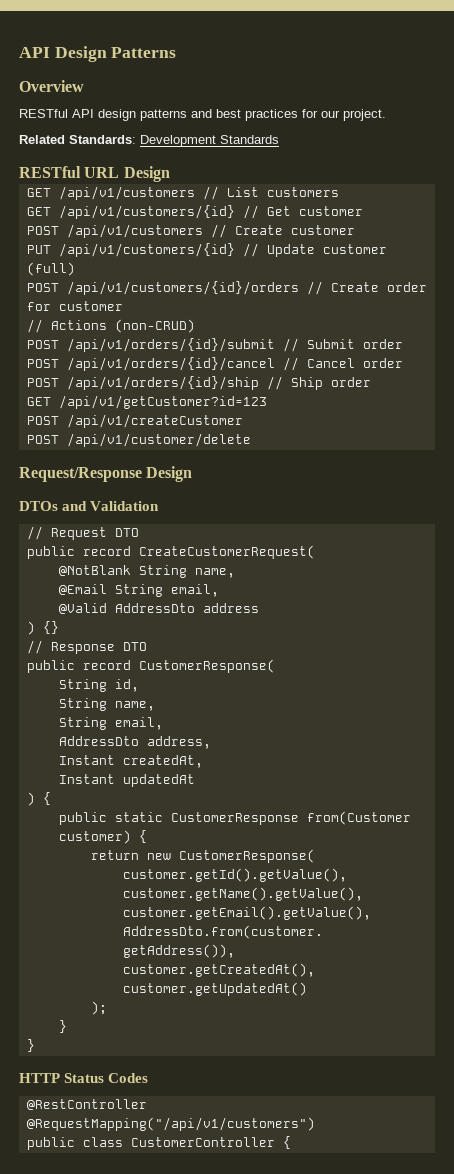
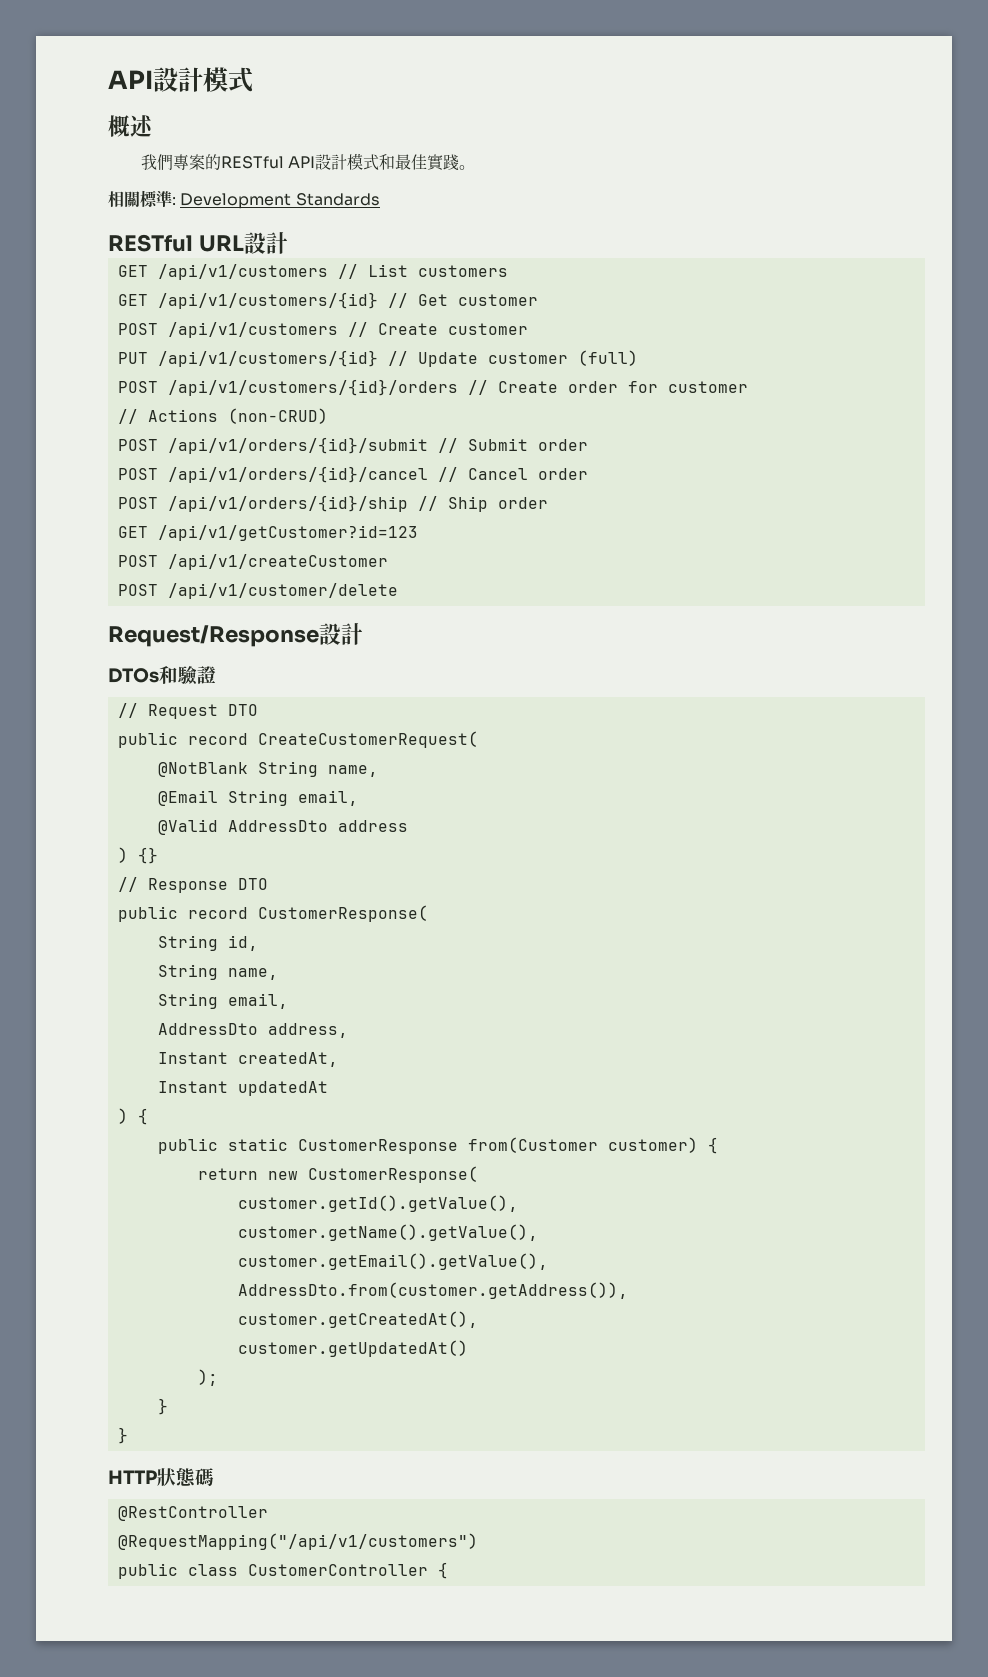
[19,46,177,62] [19,80,84,92] [19,109,386,121] [19,135,136,144] API Design Patterns // Overview // RESTful API design patterns and best practices for our project. // Related Standards: -> [108,67,253,93] [108,115,153,137] [140,153,476,171] [108,190,176,208] API設計模式 // 概述 // 我們專案的RESTful API設計模式和最佳實踐。 // 相關標準:
[123,166,170,182] Design -> [243,232,288,254] 設計
[146,466,193,482] Design -> [319,623,363,645] 設計
[62,501,160,511] and Validation -> [159,666,216,685] 和驗證
[64,1073,149,1083] Status Codes -> [157,1468,214,1487] 狀態碼

